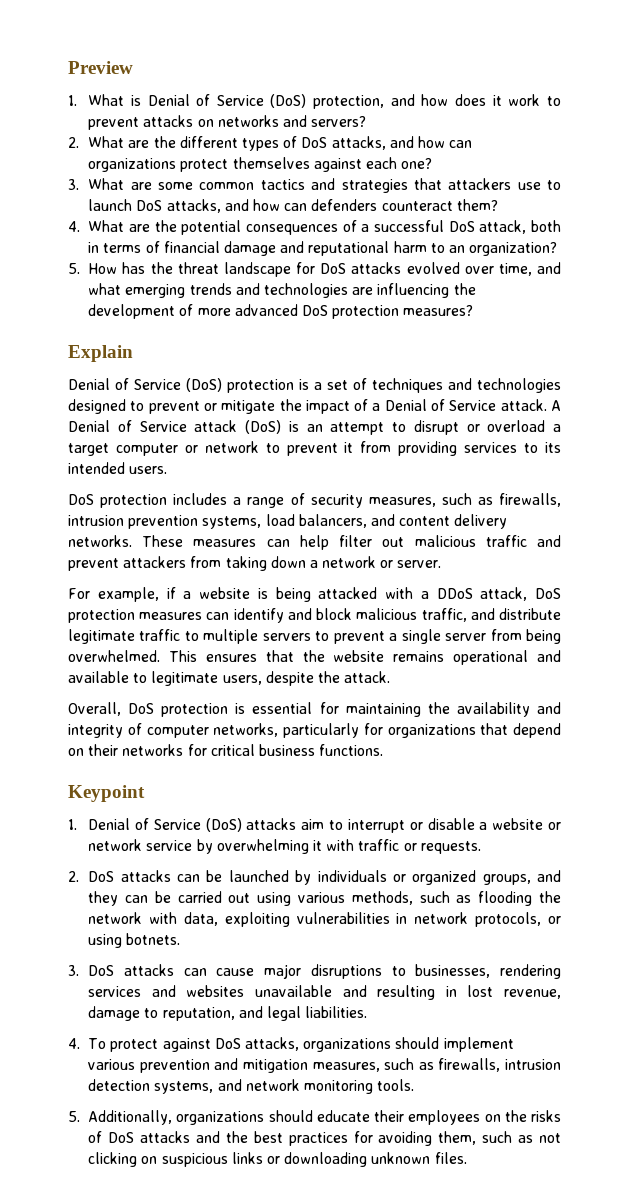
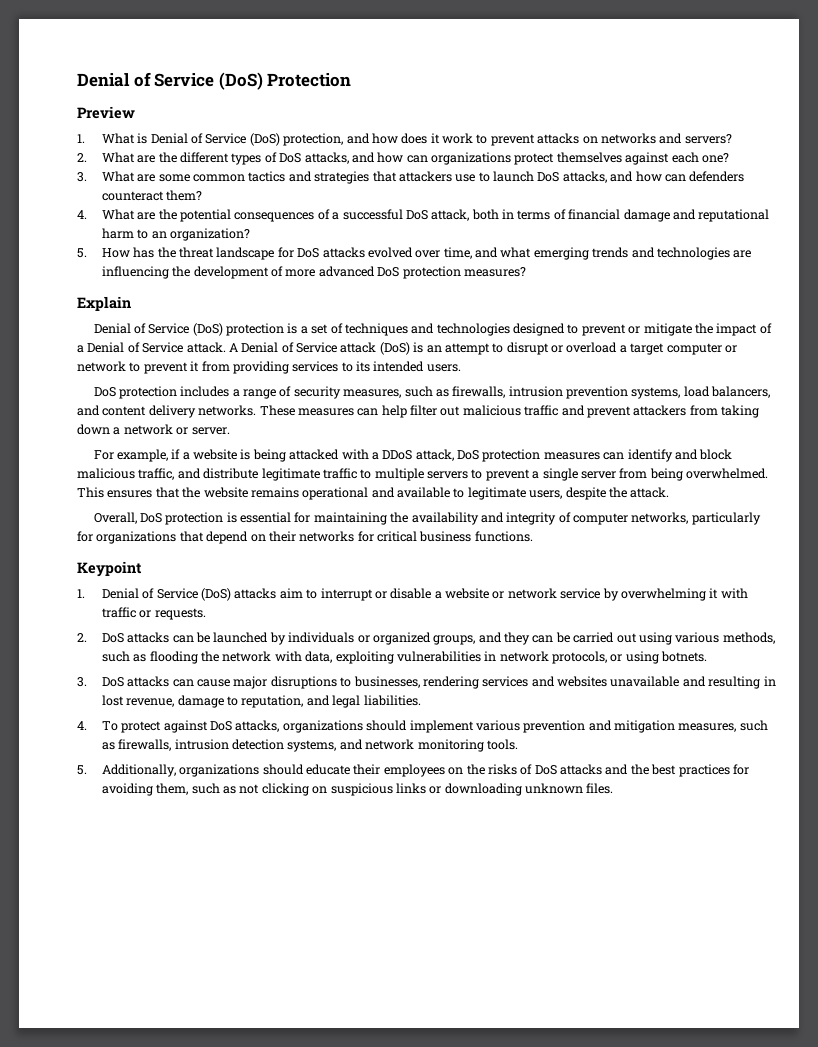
(68, 67) none -> [77,72,352,90] Denial of Service (DoS) Protection //

